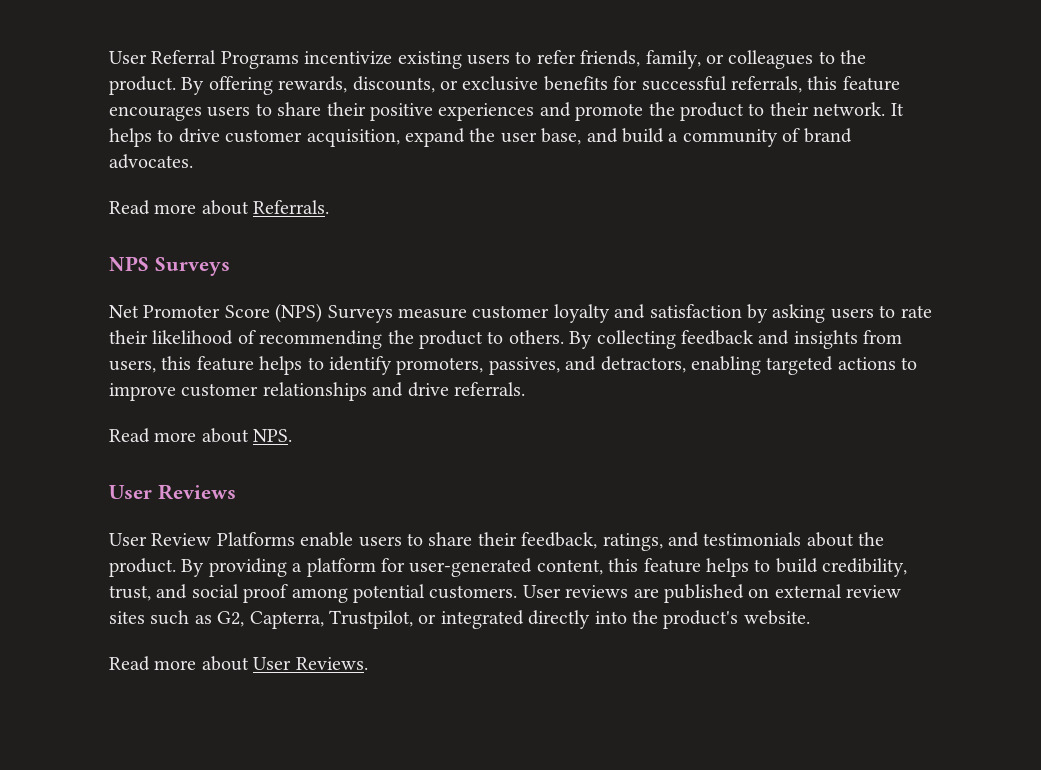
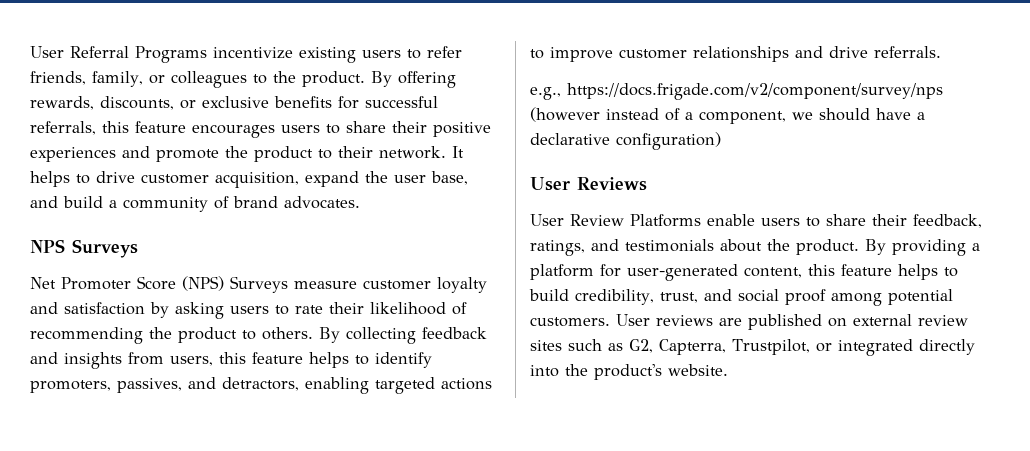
[109,200,330,215] // Read more about Referrals. -> (360, 202) none
[109,428,293,443] Read more about NPS. -> [530,83,943,100] [530,107,925,124] [530,132,721,150] e.g., https://docs.frigade.com/v2/component/survey/nps (however instead of a component, we should have a declarative configuration)
[109,656,368,671] // Read more about User Reviews. -> (728, 370) none

